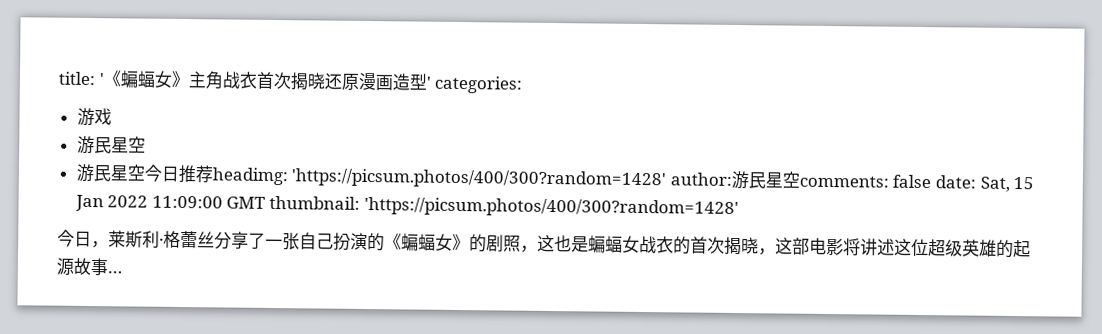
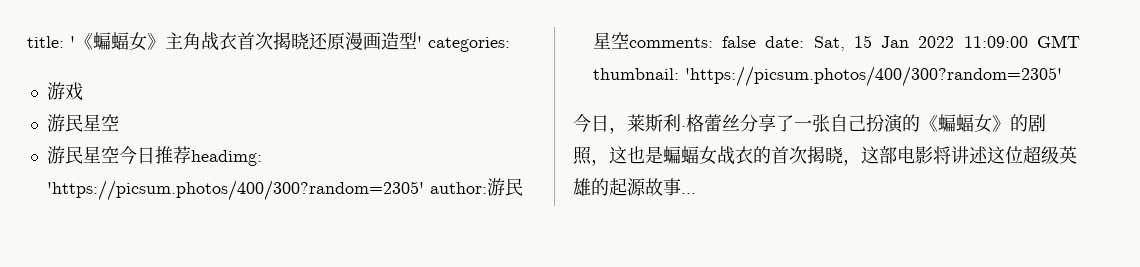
[291,168,667,190] 'https://picsum.photos/400/300?random=1428' -> [46,180,424,201] 'https://picsum.photos/400/300?random=2305'
[363,196,739,219] 'https://picsum.photos/400/300?random=1428' -> [684,66,1062,87] 'https://picsum.photos/400/300?random=2305'

